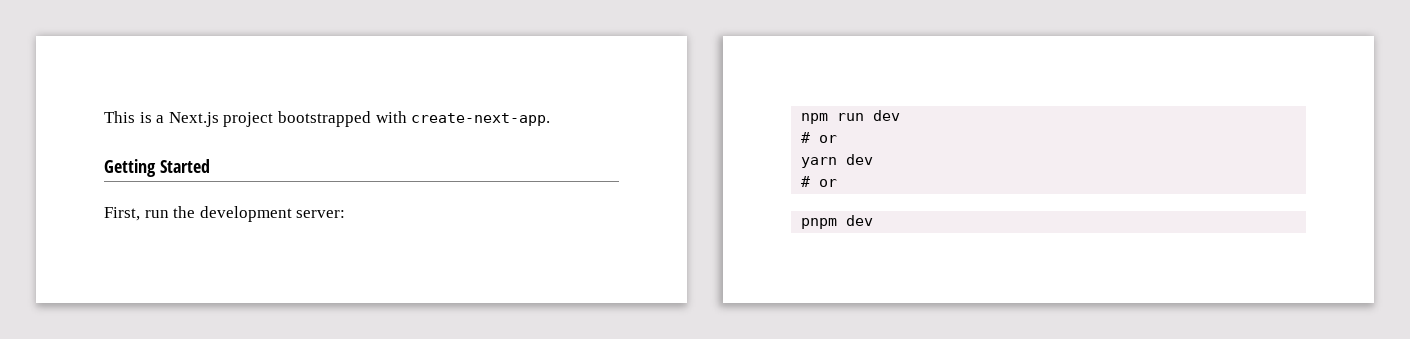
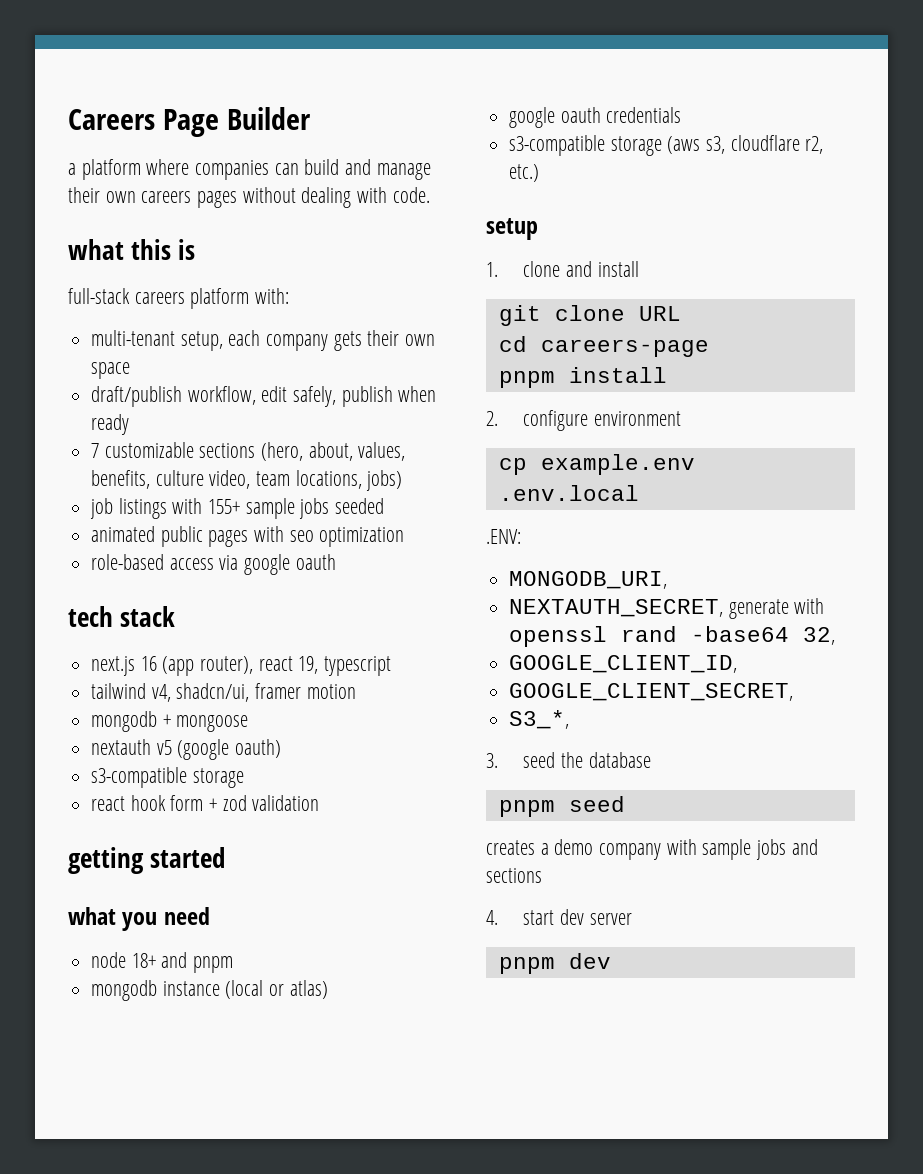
[104,111,551,127] [104,159,210,177] [104,206,346,222] [801,110,901,124] [801,132,838,143] [801,154,874,168] [801,176,838,187] This is a Next.js project bootstrapped with create-next-app. // Getting Started // First, run the development server: // npm run dev // # or // yarn dev // # or -> [68,107,311,137] [68,159,431,180] [68,187,430,208] [68,239,196,260] [68,288,290,309] [91,330,436,351] [91,362,131,379] [91,386,437,407] [91,414,130,435] [91,442,406,461] [91,470,403,491] [90,498,385,519] [91,526,405,547] [91,554,336,575] [68,606,176,627] [91,656,392,676] [91,683,356,702] [91,711,249,732] [91,739,282,760] [91,767,244,788] [91,795,320,811] [68,847,226,874] [68,907,210,931] [91,952,234,973] [91,980,328,1001] [509,107,682,128] [509,135,824,156] [509,164,540,182] [486,218,538,240] [486,261,639,277] [498,305,681,326] [498,336,709,357] [498,367,667,388] [486,410,681,431] [498,454,695,475] [498,485,639,501] [486,529,521,544] [509,571,668,589] [509,598,825,619] [509,626,836,647] [509,655,738,673] [509,683,794,701] [509,710,570,729] [486,752,651,768] [498,796,625,817] [486,839,818,860] [486,868,542,883] [486,909,632,925] Careers Page Builder // a platform where companies can build and manage their own careers pages without dealing with code. // what this is // full-stack careers platform with: // multi-tenant setup, each company gets their own space // draft/publish workflow, edit safely, publish when ready // 7 customizable sections (hero, about, values, benefits, culture video, team locations, jobs) // job listings with 155+ sample jobs seeded // animated public pages with seo optimization // role-based access via google oauth // tech stack // next.js 16 (app router), react 19, typescript // tailwind v4, shadcn/ui, framer motion // mongodb + mongoose // nextauth v5 (google oauth) // s3-compatible storage // react hook form + zod validation // getting started // what you need // node 18+ and pnpm // mongodb instance (local or atlas) // google oauth credentials // s3-compatible storage (aws s3, cloudflare r2, etc.) // setup // 1. clone and install // git clone URL // cd careers-page // pnpm install // 2. configure environment // cp example.env .env.local // .ENV: // MONGODB_URI, // NEXTAUTH_SECRET, generate with openssl rand -base64 32, // GOOGLE_CLIENT_ID, // GOOGLE_CLIENT_SECRET, // S3_*, // 3. seed the database // pnpm seed // creates a demo company with sample jobs and sections // 4. start dev server

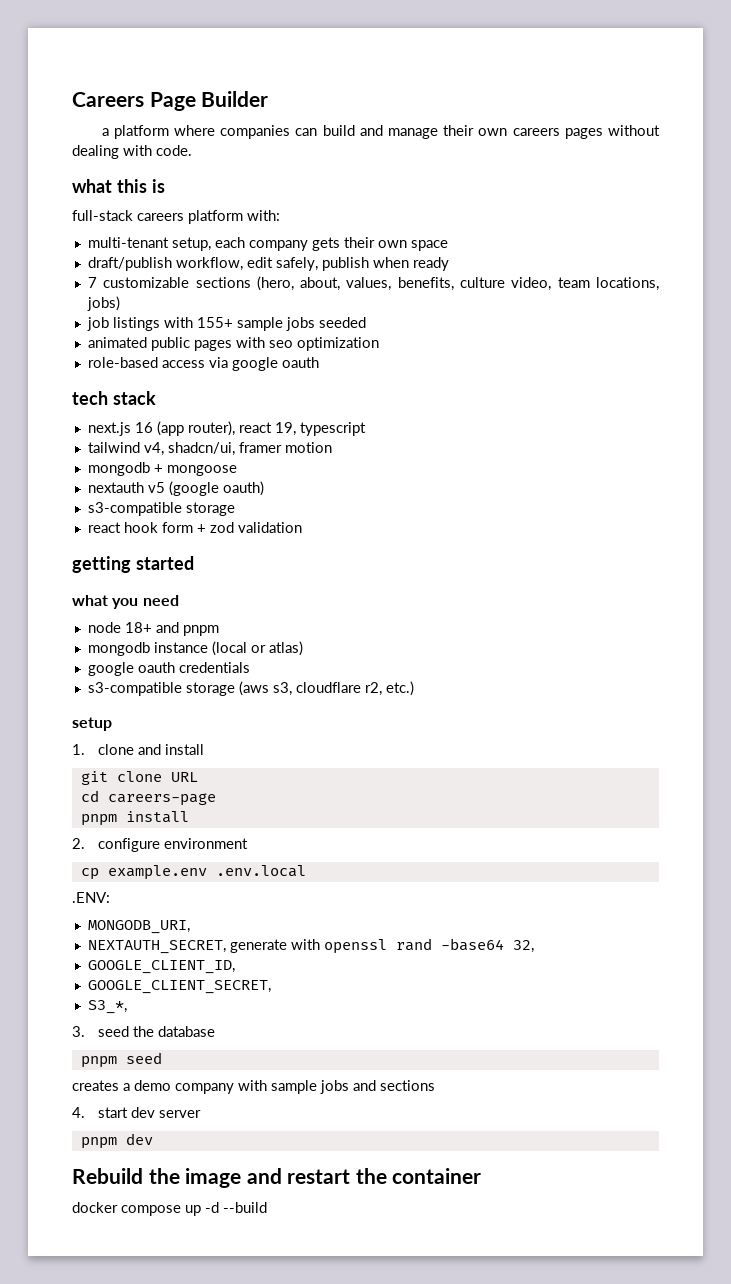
(611, 961) none -> [72,1168,482,1188] [72,1202,267,1216] // Rebuild the image and restart the container // docker compose up -d --build

